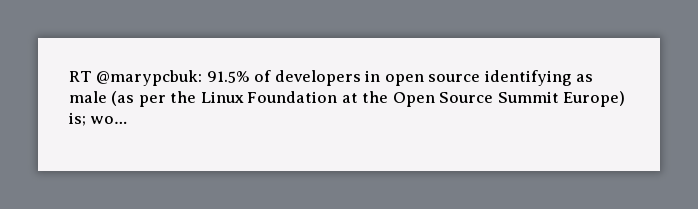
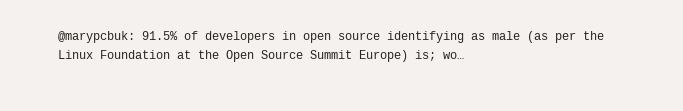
[69,71,92,82] RT -> (58, 37) none

